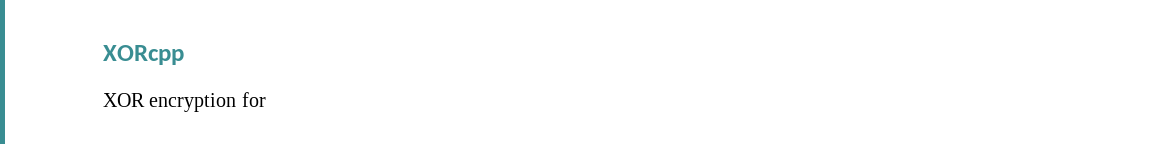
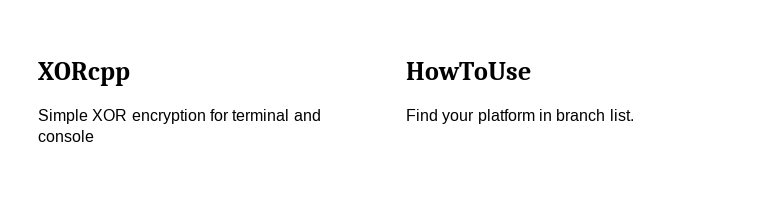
(184, 55) none -> [38,109,88,124] Simple
(266, 99) none -> [232,109,321,121] [38,130,94,142] [406,62,531,80] [406,109,634,124] terminal and console // HowToUse // Find your platform in branch list.

